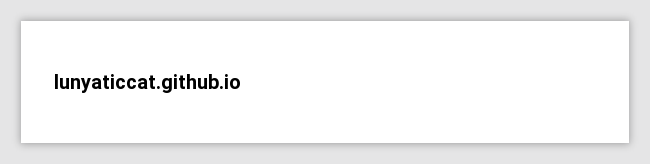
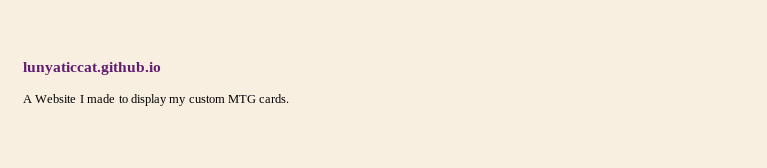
(241, 83) none -> [23,94,290,106] // A Website I made to display my custom MTG cards.

